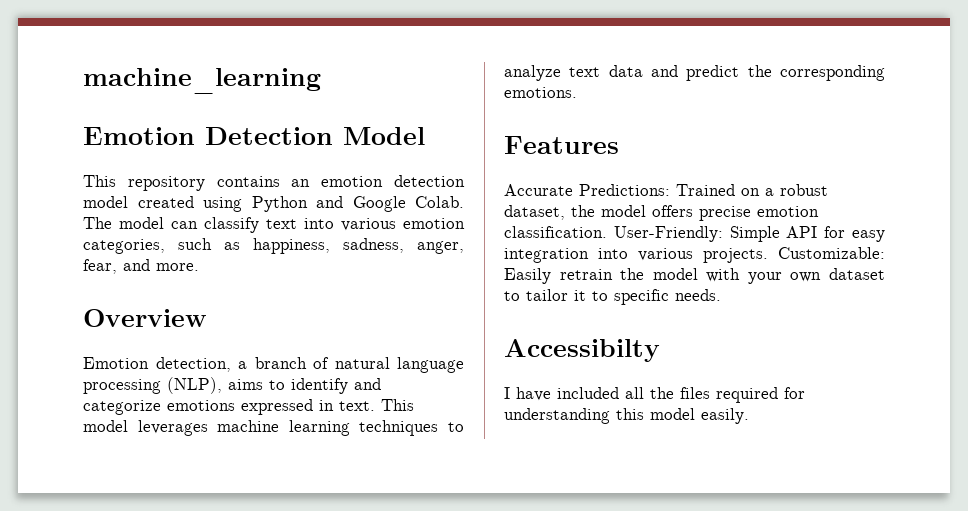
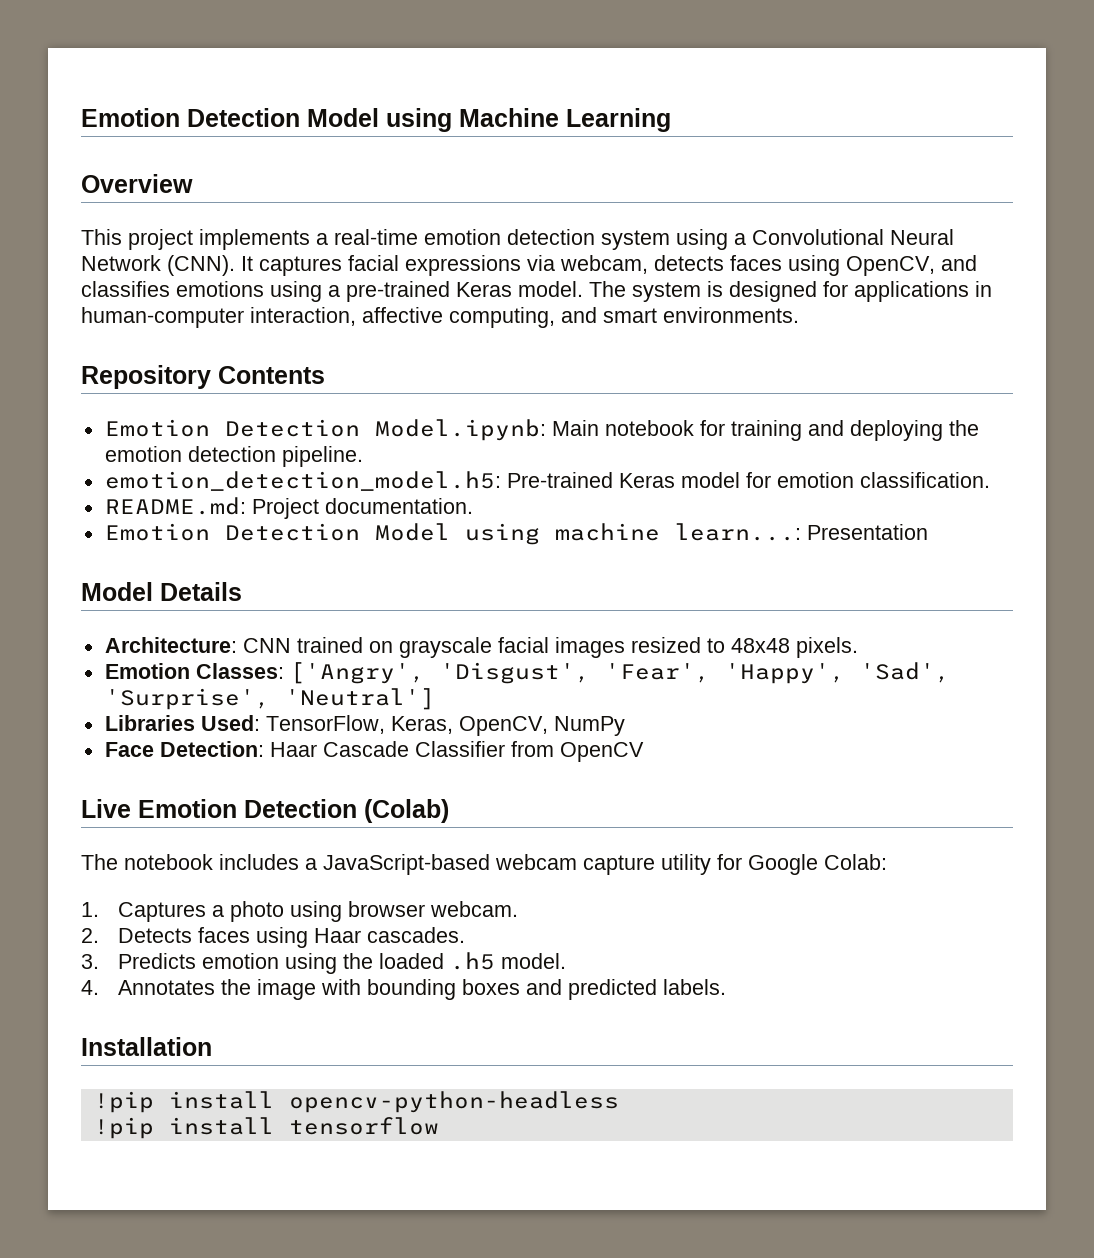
[83,68,321,94] [83,127,425,145] [83,175,466,191] [83,196,464,212] [83,217,465,233] [83,238,464,254] [83,259,199,274] [83,309,207,327] [83,357,464,373] [83,377,381,394] [83,399,414,415] [83,420,464,436] [504,65,885,81] [504,87,577,98] [504,136,619,154] [504,184,828,196] [504,205,819,221] [504,226,885,242] [504,247,885,263] [504,268,885,284] [504,289,721,305] [504,339,660,362] [504,387,805,403] [504,408,749,424] machine_learning // Emotion Detection Model // This repository contains an emotion detection model created using Python and Google Colab. The model can classify text into various emotion categories, such as happiness, sadness, anger, fear, and more. // Overview // Emotion detection, a branch of natural language processing (NLP), aims to identify and categorize emotions expressed in text. This model leverages machine learning techniques to analyze text data and predict the corresponding emotions. // Features // Accurate Predictions: Trained on a robust dataset, the model offers precise emotion classification. User-Friendly: Simple API for easy integration into various projects. Customizable: Easily retrain the model with your own dataset to tailor it to specific needs. // Accessibilty // I have included all the files required for understanding this model easily. -> [81,108,671,132] [81,174,193,193] [81,229,954,250] [81,255,977,276] [81,281,992,302] [81,307,799,328] [81,365,325,389] [104,419,979,441] [104,446,363,467] [104,471,990,491] [104,497,473,519] [104,523,928,545] [81,582,242,601] [104,637,858,658] [104,662,950,684] [104,688,435,710] [104,715,625,736] [104,741,644,762] [81,799,449,823] [81,854,887,875] [81,901,519,922] [81,927,466,948] [81,952,567,974] [81,979,727,1000] [81,1037,212,1056] [93,1091,619,1113] [93,1117,439,1139] Emotion Detection Model using Machine Learning // Overview // This project implements a real-time emotion detection system using a Convolutional Neural Network (CNN). It captures facial expressions via webcam, detects faces using OpenCV, and classifies emotions using a pre-trained Keras model. The system is designed for applications in human-computer interaction, affective computing, and smart environments. // Repository Contents // Emotion Detection Model.ipynb: Main notebook for training and deploying the emotion detection pipeline. // emotion_detection_model.h5: Pre-trained Keras model for emotion classification. // README.md: Project documentation. // Emotion Detection Model using machine learn...: Presentation // Model Details // Architecture: CNN trained on grayscale facial images resized to 48x48 pixels. // Emotion Classes: ['Angry', 'Disgust', 'Fear', 'Happy', 'Sad', 'Surprise', 'Neutral'] // Libraries Used: TensorFlow, Keras, OpenCV, NumPy // Face Detection: Haar Cascade Classifier from OpenCV // Live Emotion Detection (Colab) // The notebook includes a JavaScript-based webcam capture utility for Google Colab: // 1. Captures a photo using browser webcam. // 2. Detects faces using Haar cascades. // 3. Predicts emotion using the loaded .h5 model. // 4. Annotates the image with bounding boxes and predicted labels. // Installation // !pip install opencv-python-headless // !pip install tensorflow

